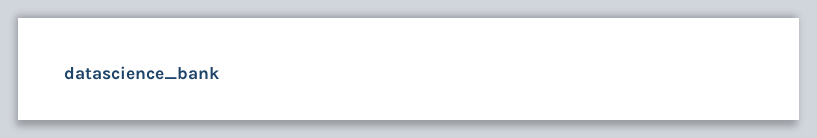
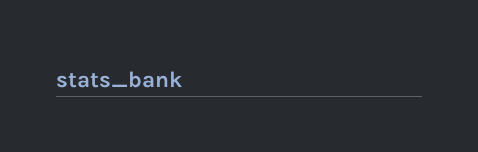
[64,66,220,80] datascience_bank -> [56,71,182,88] stats_bank

